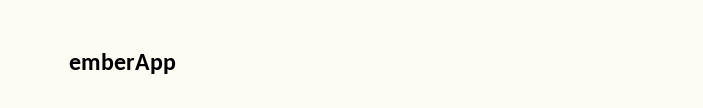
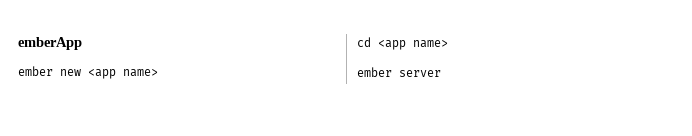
(176, 63) none -> [18,66,158,79] [357,37,448,50] [357,67,441,77] // ember new <app name> // cd <app name> // ember server

